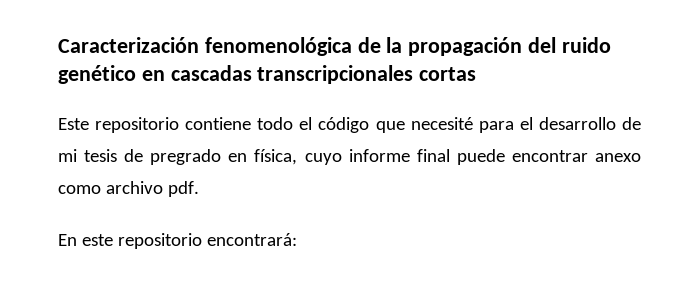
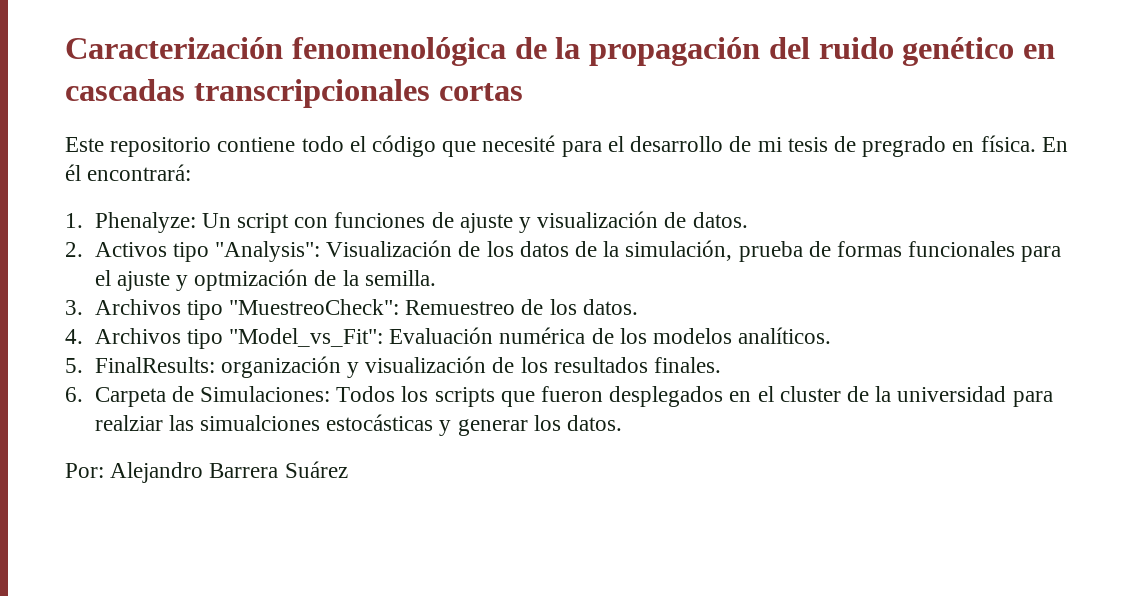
[254,149,641,165] [58,181,199,197] [58,233,297,249] física, cuyo informe final puede encontrar anexo como archivo pdf. // En este repositorio encontrará: -> [980,135,1068,152] [65,164,192,181] [65,211,748,233] [65,240,1062,262] [94,269,436,291] [65,299,638,320] [65,327,832,349] [65,356,721,378] [65,386,1053,407] [94,414,622,436] [65,461,348,483] física. En él encontrará: // 1. Phenalyze: Un script con funciones de ajuste y visualización de datos. // 2. Activos tipo "Analysis": Visualización de los datos de la simulación, prueba de formas funcionales para el ajuste y optmización de la semilla. // 3. Archivos tipo "MuestreoCheck": Remuestreo de los datos. // 4. Archivos tipo "Model_vs_Fit": Evaluación numérica de los modelos analíticos. // 5. FinalResults: organización y visualización de los resultados finales. // 6. Carpeta de Simulaciones: Todos los scripts que fueron desplegados en el cluster de la universidad para realziar las simualciones estocásticas y generar los datos. // Por: Alejandro Barrera Suárez

